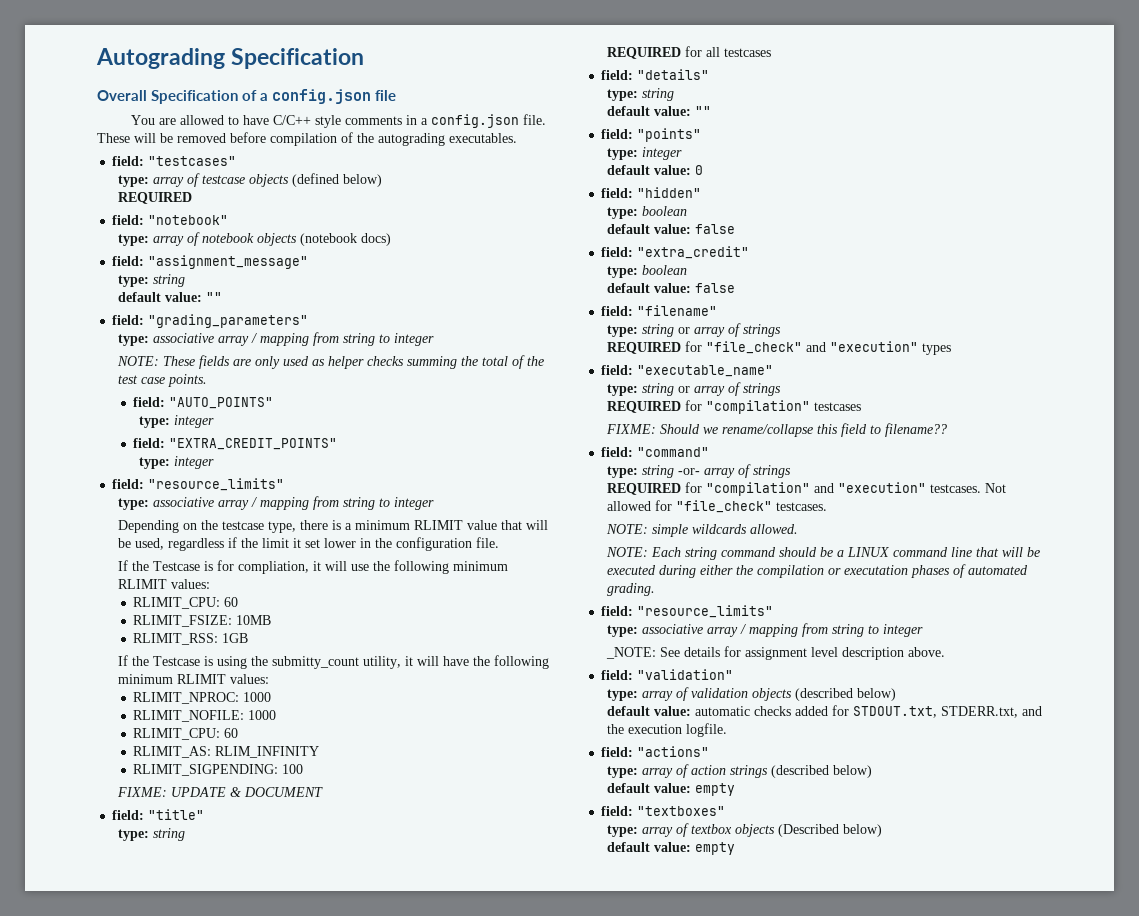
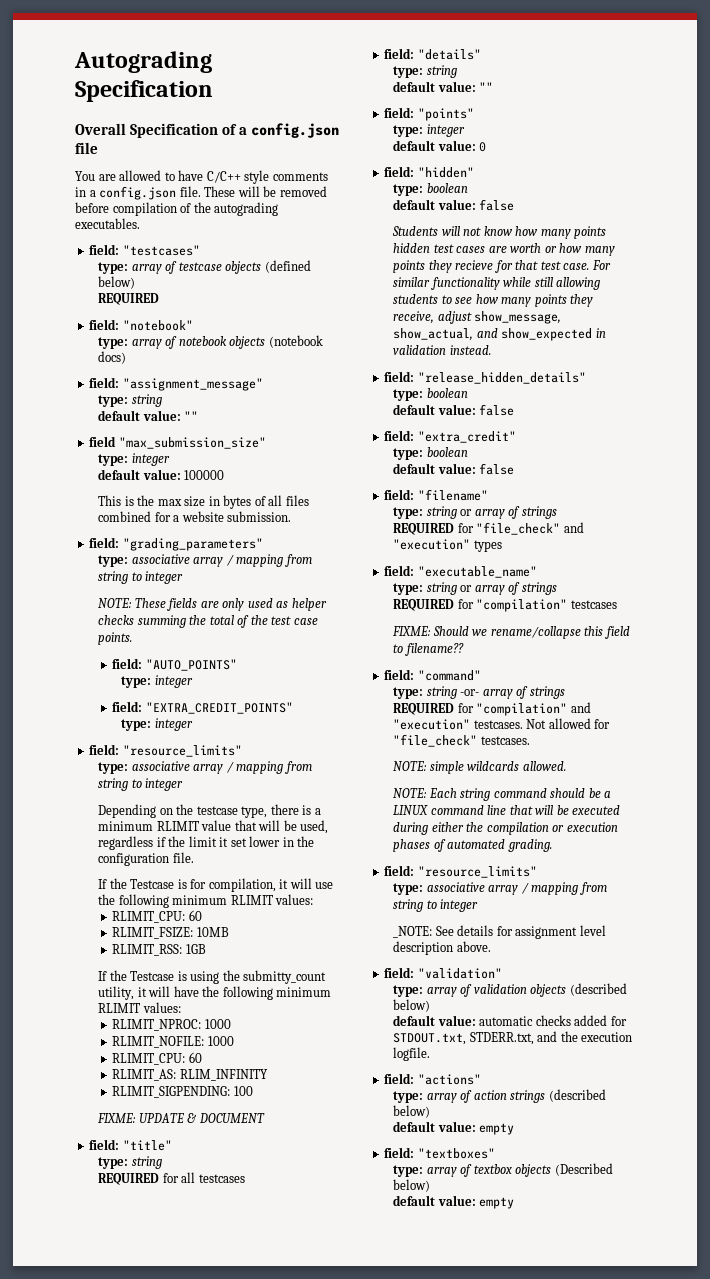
(222, 297) none -> [89,436,266,449] [98,453,170,466] [98,469,225,480] [98,495,309,509] [98,511,292,522] // field "max_submission_size" // type: integer // default value: 100000 // This is the max size in bytes of all files combined for a website submission.
[237,561,309,574] compliation, -> [208,878,276,892] compilation,
(735, 229) none -> [392,226,607,239] [393,243,615,256] [393,260,611,273] [393,277,601,290] [393,294,594,307] [393,311,562,324] [393,328,606,341] [393,345,491,355] [384,371,586,384] [393,388,468,401] [393,404,515,416] // Students will not know how many points hidden test cases are worth or how many points they recieve for that test case. For similar functionality while still allowing students to see how many points they receive, adjust show_message, show_actual, and show_expected in validation instead. // field: "release_hidden_details" // type: boolean // default value: false
[843,565,908,575] executation -> [566,822,618,832] execution

